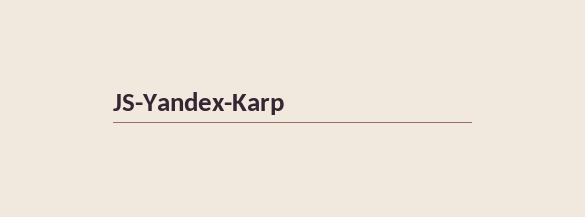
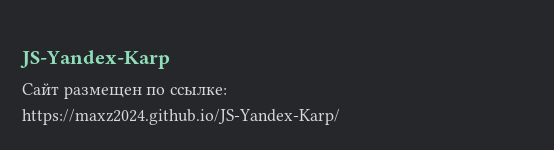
(284, 103) none -> [22,83,228,99] [22,109,340,125] // Сайт размещен по ссылке: https://maxz2024.github.io/JS-Yandex-Karp/

